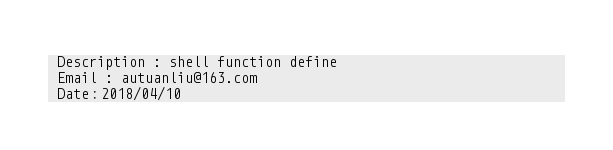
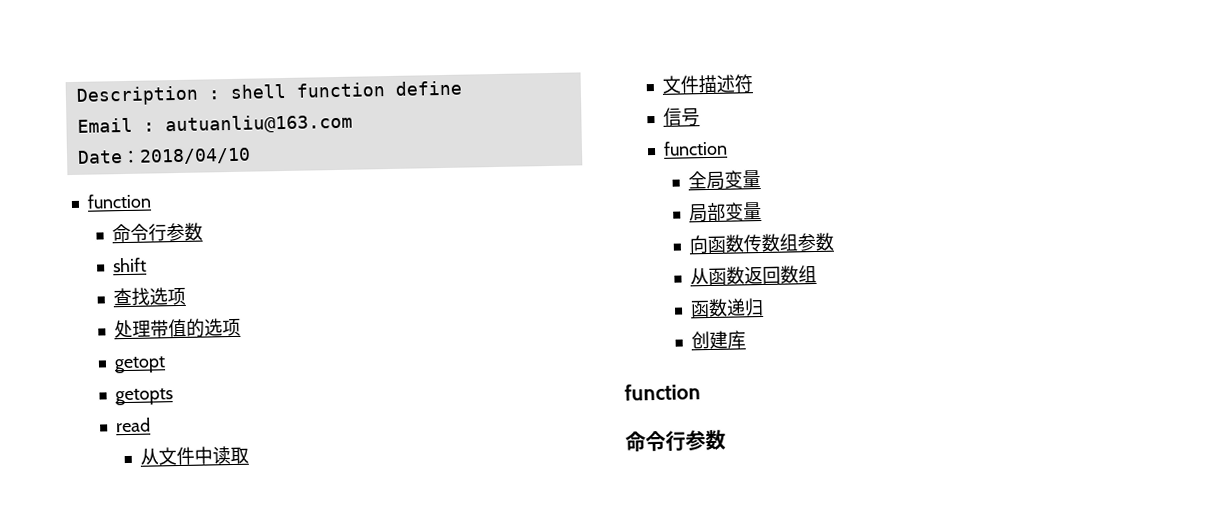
(182, 93) none -> [86,193,152,209] [112,222,204,243] [112,257,148,273] [113,287,187,306] [114,318,242,339] [114,356,167,374] [115,388,174,406] [115,417,152,433] [140,446,250,466] [662,74,754,94] [663,107,701,127] [663,140,729,156] [688,169,762,191] [689,201,763,223] [689,232,835,254] [690,264,818,286] [690,297,765,318] [691,330,747,350] [624,383,701,401] [625,429,726,452] // function // 命令行参数 // shift // 查找选项 // 处理带值的选项 // getopt // getopts // read // 从文件中读取 // 文件描述符 // 信号 // function // 全局变量 // 局部变量 // 向函数传数组参数 // 从函数返回数组 // 函数递归 // 创建库 // function // 命令行参数

